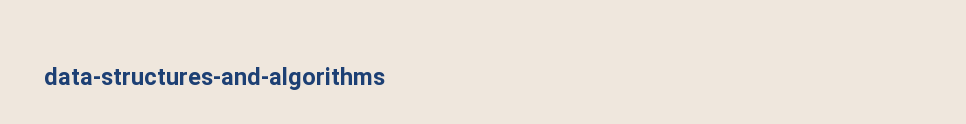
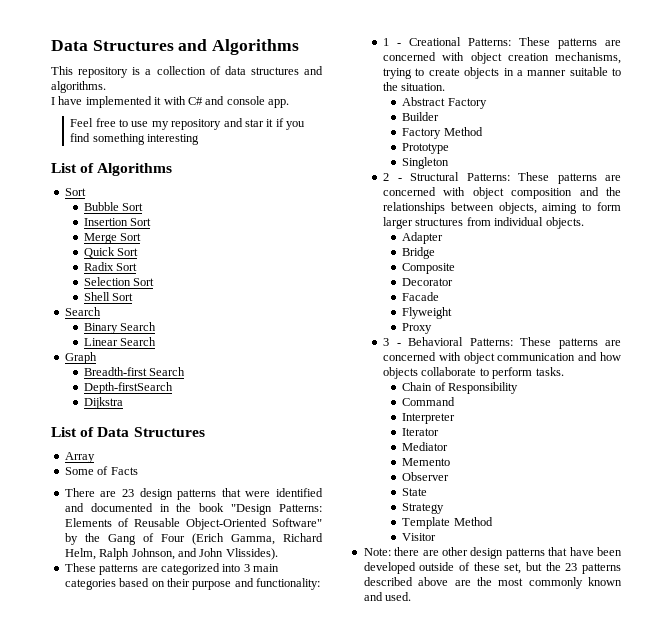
[44,67,385,90] data-structures-and-algorithms -> [51,39,300,55] [51,66,323,78] [51,81,106,93] [51,96,289,108] [70,118,306,130] [70,133,200,145] [51,163,173,176] [64,188,86,196] [84,202,144,211] [84,218,152,226] [84,233,142,244] [84,247,139,258] [84,262,138,271] [84,277,155,286] [84,292,134,301] [64,307,101,316] [84,322,157,334] [84,337,157,346] [64,352,97,364] [84,367,186,376] [84,382,174,394] [84,397,124,409] [51,427,205,437] [64,452,95,463] [64,466,138,475] [64,488,323,500] [64,503,322,515] [64,518,322,530] [64,533,323,545] [64,548,278,560] [64,563,279,575] [64,578,320,590] [383,37,621,49] [383,52,621,64] [383,67,621,79] [383,82,446,91] [402,97,487,109] [402,112,440,121] [402,127,483,139] [402,143,450,154] [402,157,450,169] [383,172,621,184] [383,187,621,199] [383,202,621,214] [383,217,584,229] [402,232,444,244] [402,247,436,259] [402,263,456,274] [402,278,454,286] [402,292,440,301] [402,307,453,319] [402,323,433,334] [383,337,621,349] [383,352,621,364] [383,367,564,379] [402,382,519,394] [402,397,456,406] [402,413,456,424] [402,428,440,436] [402,442,449,451] [402,458,451,466] [402,472,450,481] [402,488,428,496] [402,503,445,514] [402,517,493,529] [402,533,437,541] [363,547,622,559] [363,562,621,574] [363,577,622,589] [363,592,412,601] Data Structures and Algorithms // This repository is a collection of data structures and algorithms. // I have implemented it with C# and console app. // Feel free to use my repository and star it if you find something interesting // List of Algorithms // Sort // Bubble Sort // Insertion Sort // Merge Sort // Quick Sort // Radix Sort // Selection Sort // Shell Sort // Search // Binary Search // Linear Search // Graph // Breadth-first Search // Depth-firstSearch // Dijkstra // List of Data Structures // Array // Some of Facts // There are 23 design patterns that were identified and documented in the book "Design Patterns: Elements of Reusable Object-Oriented Software" by the Gang of Four (Erich Gamma, Richard Helm, Ralph Johnson, and John Vlissides). // These patterns are categorized into 3 main categories based on their purpose and functionality: // 1 - Creational Patterns: These patterns are concerned with object creation mechanisms, trying to create objects in a manner suitable to the situation. // Abstract Factory // Builder // Factory Method // Prototype // Singleton // 2 - Structural Patterns: These patterns are concerned with object composition and the relationships between objects, aiming to form larger structures from individual objects. // Adapter // Bridge // Composite // Decorator // Facade // Flyweight // Proxy // 3 - Behavioral Patterns: These patterns are concerned with object communication and how objects collaborate to perform tasks. // Chain of Responsibility // Command // Interpreter // Iterator // Mediator // Memento // Observer // State // Strategy // Template Method // Visitor // Note: there are other design patterns that have been developed outside of these set, but the 23 patterns described above are the most commonly known and used.

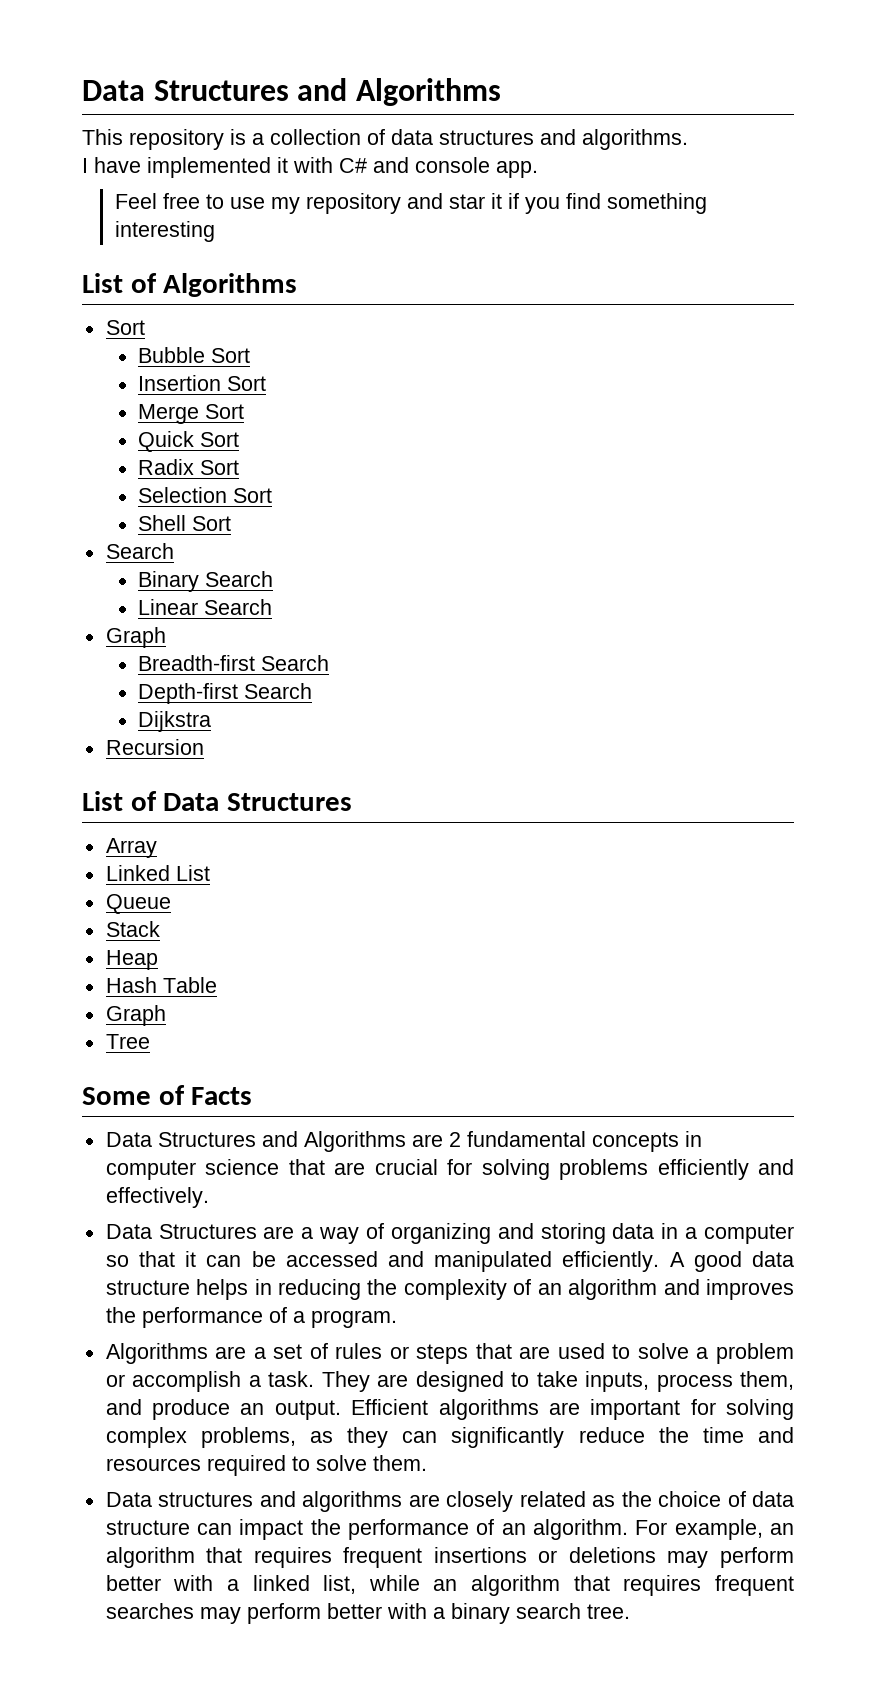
[84,382,174,394] Depth-firstSearch -> [138,683,313,704] Depth-first Search
(124, 403) none -> [105,739,204,755] // Recursion
[64,466,138,475] [64,488,323,500] [64,503,322,515] [64,518,322,530] [64,533,323,545] [64,548,278,560] [64,563,279,575] [64,578,320,590] [383,37,621,49] [383,52,621,64] [383,67,621,79] [383,82,446,91] [402,97,487,109] [402,112,440,121] [402,127,483,139] [402,143,450,154] [402,157,450,169] [383,172,621,184] [383,187,621,199] [383,202,621,214] [383,217,584,229] [402,232,444,244] [402,247,436,259] [402,263,456,274] [402,278,454,286] [402,292,440,301] [402,307,453,319] [402,323,433,334] [383,337,621,349] [383,352,621,364] [383,367,564,379] [402,382,519,394] [402,397,456,406] [402,413,456,424] [402,428,440,436] [402,442,449,451] [402,458,451,466] [402,472,450,481] [402,488,428,496] [402,503,445,514] [402,517,493,529] [402,533,437,541] [363,547,622,559] [363,562,621,574] [363,577,622,589] [363,592,412,601] Some of Facts // There are 23 design patterns that were identified and documented in the book "Design Patterns: Elements of Reusable Object-Oriented Software" by the Gang of Four (Erich Gamma, Richard Helm, Ralph Johnson, and John Vlissides). // These patterns are categorized into 3 main categories based on their purpose and functionality: // 1 - Creational Patterns: These patterns are concerned with object creation mechanisms, trying to create objects in a manner suitable to the situation. // Abstract Factory // Builder // Factory Method // Prototype // Singleton // 2 - Structural Patterns: These patterns are concerned with object composition and the relationships between objects, aiming to form larger structures from individual objects. // Adapter // Bridge // Composite // Decorator // Facade // Flyweight // Proxy // 3 - Behavioral Patterns: These patterns are concerned with object communication and how objects collaborate to perform tasks. // Chain of Responsibility // Command // Interpreter // Iterator // Mediator // Memento // Observer // State // Strategy // Template Method // Visitor // Note: there are other design patterns that have been developed outside of these set, but the 23 patterns described above are the most commonly known and used. -> [105,865,210,881] [105,894,171,914] [105,921,160,937] [105,950,158,970] [105,977,217,993] [105,1005,166,1026] [105,1034,150,1049] [82,1085,253,1105] [105,1131,702,1152] [105,1159,795,1180] [105,1187,209,1208] [105,1223,794,1244] [105,1251,794,1272] [105,1279,794,1300] [105,1307,397,1328] [105,1343,794,1364] [105,1371,795,1392] [105,1399,794,1420] [105,1427,794,1448] [105,1455,427,1476] [105,1491,795,1512] [105,1519,794,1540] [105,1547,794,1568] [105,1575,794,1596] [105,1603,630,1624] Linked List // Queue // Stack // Heap // Hash Table // Graph // Tree // Some of Facts // Data Structures and Algorithms are 2 fundamental concepts in computer science that are crucial for solving problems efficiently and effectively. // Data Structures are a way of organizing and storing data in a computer so that it can be accessed and manipulated efficiently. A good data structure helps in reducing the complexity of an algorithm and improves the performance of a program. // Algorithms are a set of rules or steps that are used to solve a problem or accomplish a task. They are designed to take inputs, process them, and produce an output. Efficient algorithms are important for solving complex problems, as they can significantly reduce the time and resources required to solve them. // Data structures and algorithms are closely related as the choice of data structure can impact the performance of an algorithm. For example, an algorithm that requires frequent insertions or deletions may perform better with a linked list, while an algorithm that requires frequent searches may perform better with a binary search tree.

